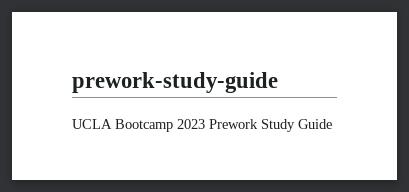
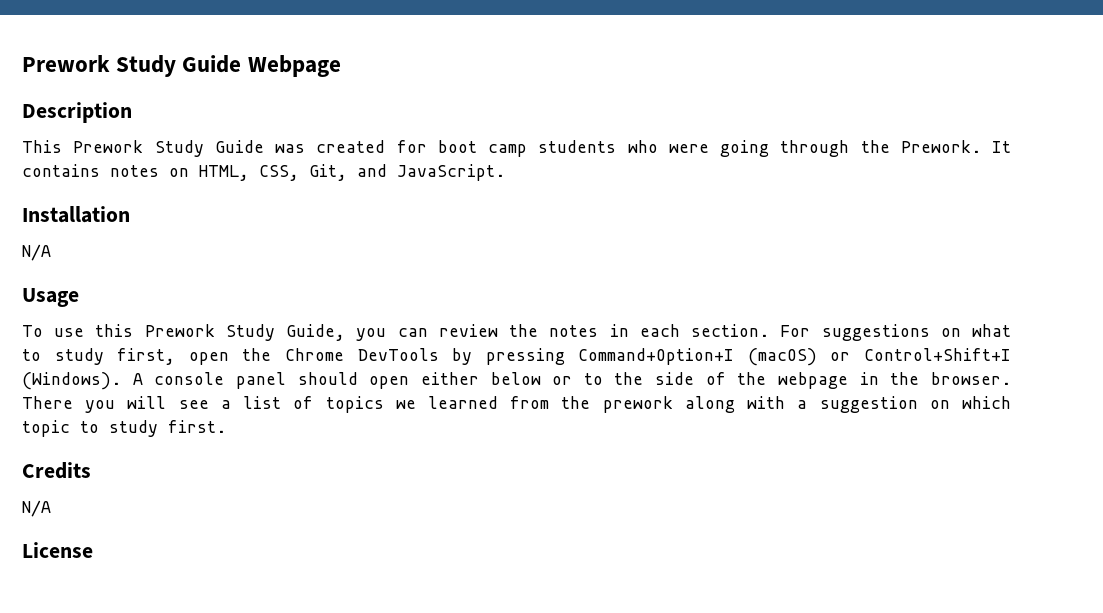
[72,72,278,93] [72,119,332,132] prework-study-guide // UCLA Bootcamp 2023 Prework Study Guide -> [22,55,341,77] [22,102,132,123] [22,140,1011,157] [22,164,505,181] [22,206,130,223] [22,244,51,261] [22,288,79,307] [22,324,1012,341] [22,348,1012,366] [22,372,1011,390] [22,396,1011,413] [22,420,226,437] [22,462,91,479] [22,500,51,517] [22,542,93,558] Prework Study Guide Webpage // Description // This Prework Study Guide was created for boot camp students who were going through the Prework. It contains notes on HTML, CSS, Git, and JavaScript. // Installation // N/A // Usage // To use this Prework Study Guide, you can review the notes in each section. For suggestions on what to study first, open the Chrome DevTools by pressing Command+Option+I (macOS) or Control+Shift+I (Windows). A console panel should open either below or to the side of the webpage in the browser. There you will see a list of topics we learned from the prework along with a suggestion on which topic to study first. // Credits // N/A // License

